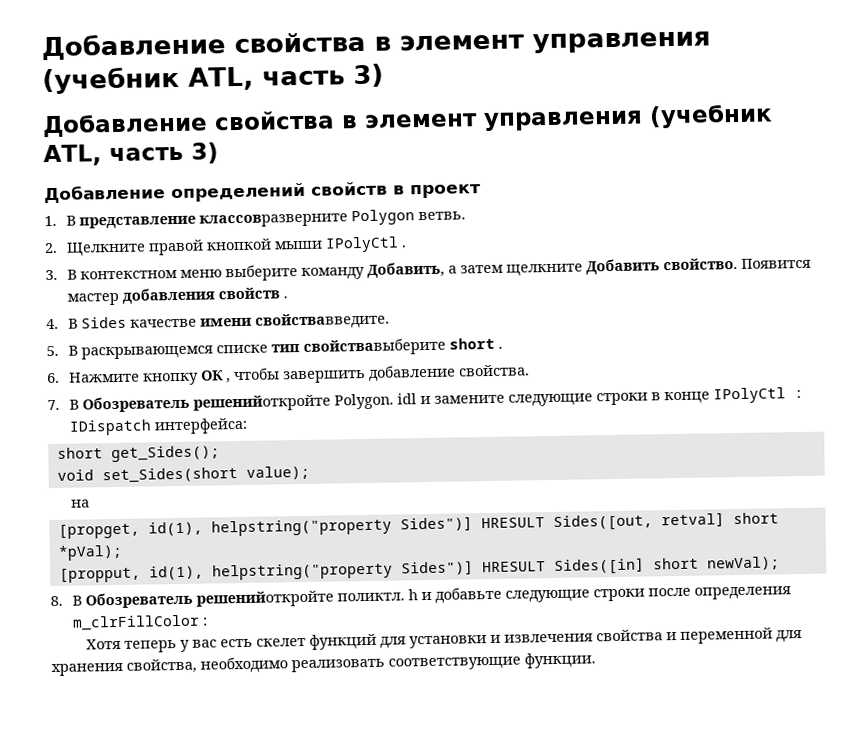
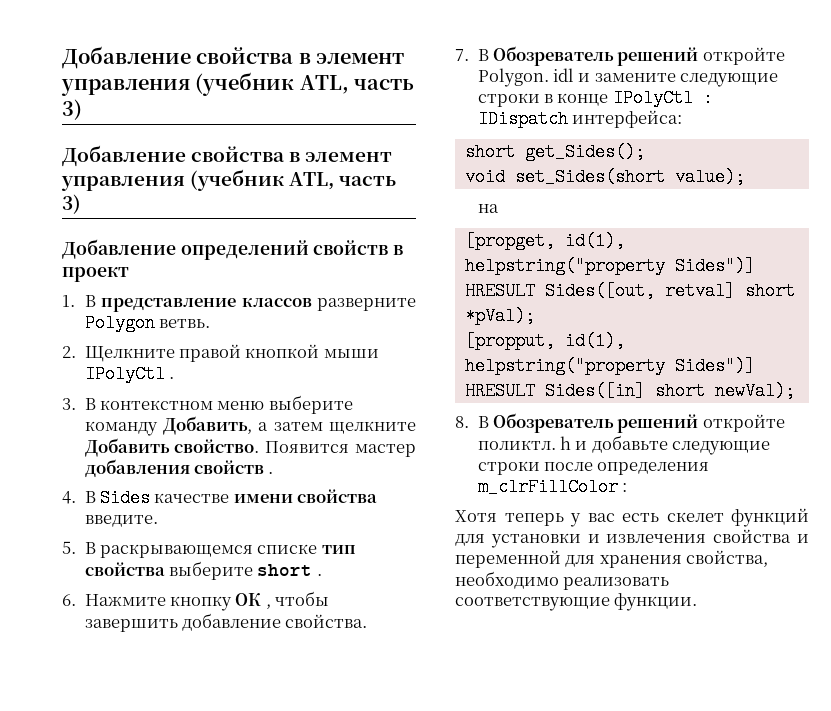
[199,213,349,228] классовразверните -> [241,298,416,311] классов разверните
[255,312,391,330] свойствавведите. -> [297,489,378,503] [84,515,158,527] свойства введите.
[303,337,447,356] свойствавыберите -> [84,561,253,580] свойства выберите
[193,394,332,412] решенийоткройте -> [617,47,785,66] решений откройте
[196,590,335,608] решенийоткройте -> [617,414,785,433] решений откройте

